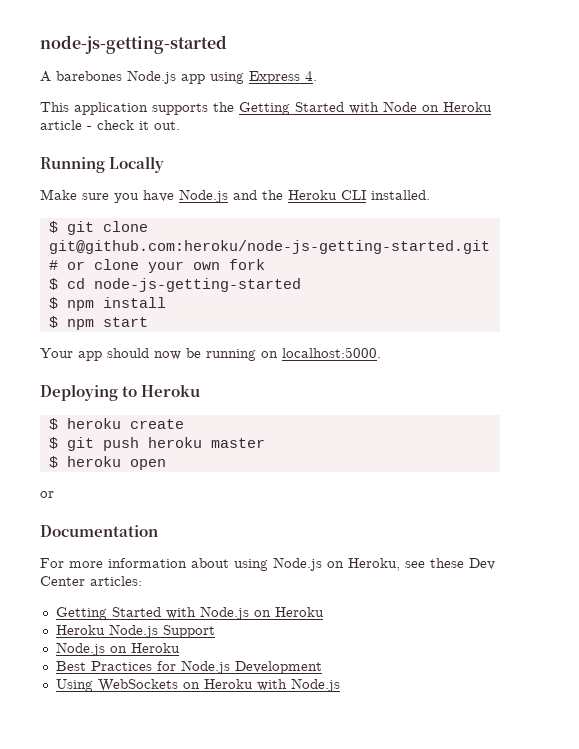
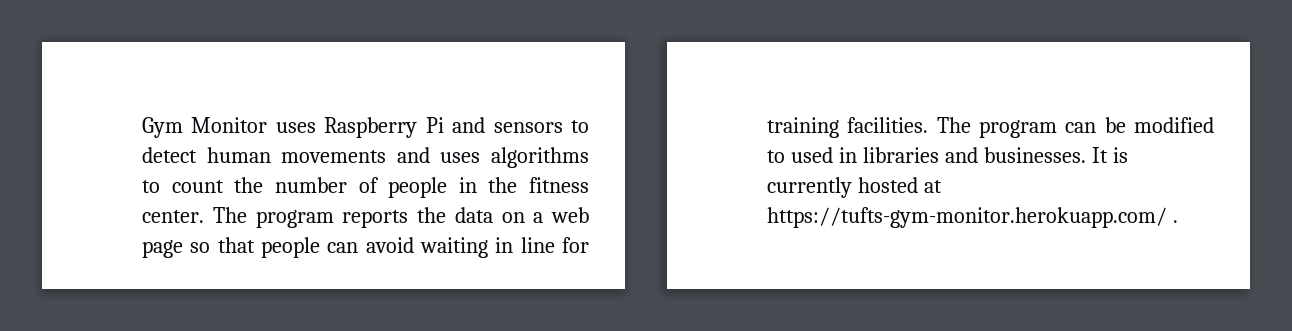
[40,35,227,54] [40,70,317,84] [40,101,492,115] [40,120,180,130] [40,156,165,173] [40,189,430,203] [48,221,148,235] [48,240,490,254] [48,259,265,273] [48,278,301,292] [48,297,166,311] [48,316,148,330] [40,347,381,361] [40,384,201,401] [48,418,184,430] [48,437,265,451] [48,456,166,470] [40,491,54,498] [40,525,158,537] [40,557,495,571] [40,576,142,586] [55,606,324,620] [55,624,215,638] [55,642,180,656] [55,660,322,674] [55,678,340,692] node-js-getting-started // A barebones Node.js app using Express 4. // This application supports the Getting Started with Node on Heroku article - check it out. // Running Locally // Make sure you have Node.js and the Heroku CLI installed. // $ git clone git@github.com:heroku/node-js-getting-started.git # or clone your own fork // $ cd node-js-getting-started // $ npm install // $ npm start // Your app should now be running on localhost:5000. // Deploying to Heroku // $ heroku create // $ git push heroku master // $ heroku open // or // Documentation // For more information about using Node.js on Heroku, see these Dev Center articles: // Getting Started with Node.js on Heroku // Heroku Node.js Support // Node.js on Heroku // Best Practices for Node.js Development // Using WebSockets on Heroku with Node.js -> [142,117,589,138] [142,147,589,168] [142,177,589,198] [142,207,589,228] [142,237,589,258] [767,117,1214,138] [767,147,1128,163] [767,177,942,198] [767,207,1178,228] Gym Monitor uses Raspberry Pi and sensors to detect human movements and uses algorithms to count the number of people in the fitness center. The program reports the data on a web page so that people can avoid waiting in line for training facilities. The program can be modified to used in libraries and businesses. It is currently hosted at https://tufts-gym-monitor.herokuapp.com/ .

